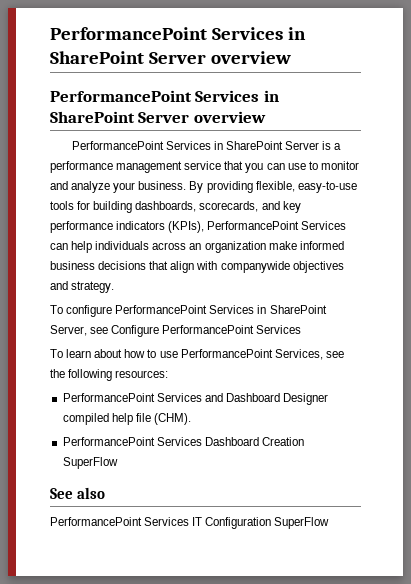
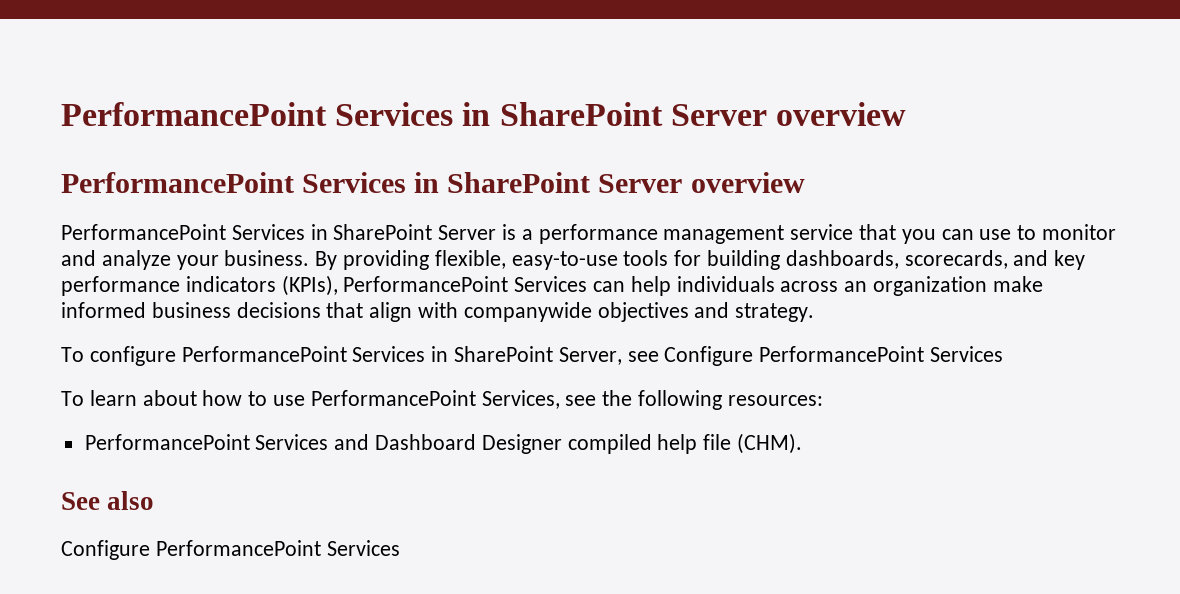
[62,437,304,446] [62,457,118,469] // PerformancePoint Services Dashboard Creation SuperFlow -> (803, 443) none
[50,517,330,529] PerformancePoint Services IT Configuration SuperFlow -> [61,540,400,560] Configure PerformancePoint Services

